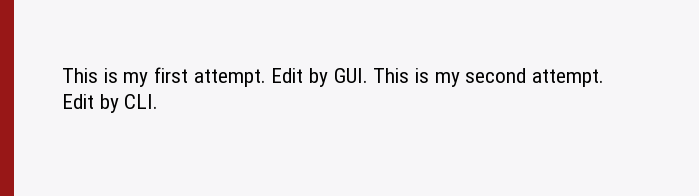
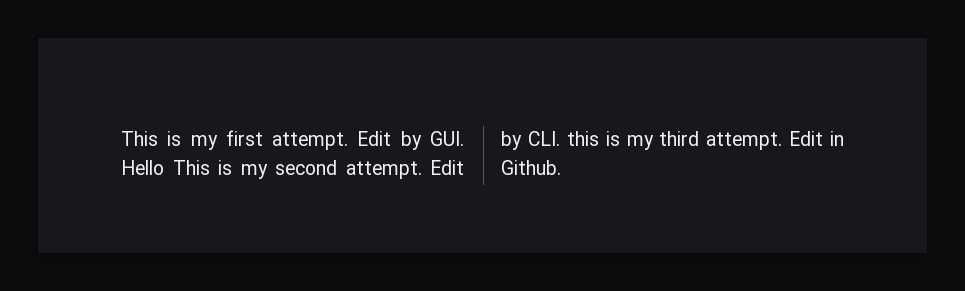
(368, 75) none -> [121,160,164,175] Hello
(159, 101) none -> [566,131,844,150] [501,160,561,175] this is my third attempt. Edit in Github.

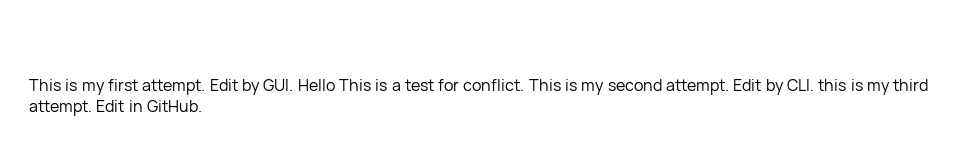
(232, 167) none -> [391,79,578,91] a test for conflict. This is
[501,160,561,175] Github. -> [146,100,202,112] GitHub.

